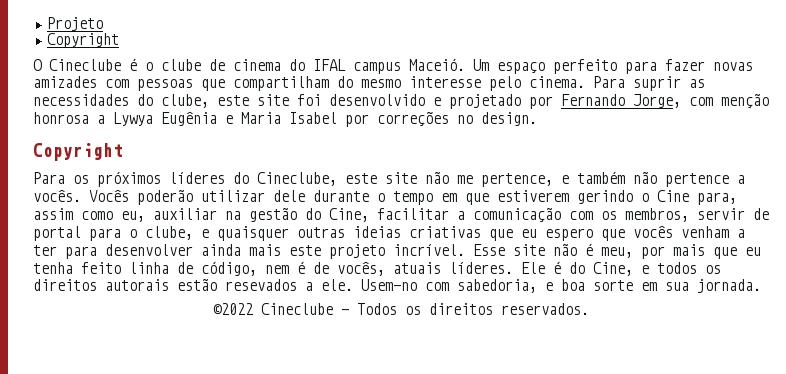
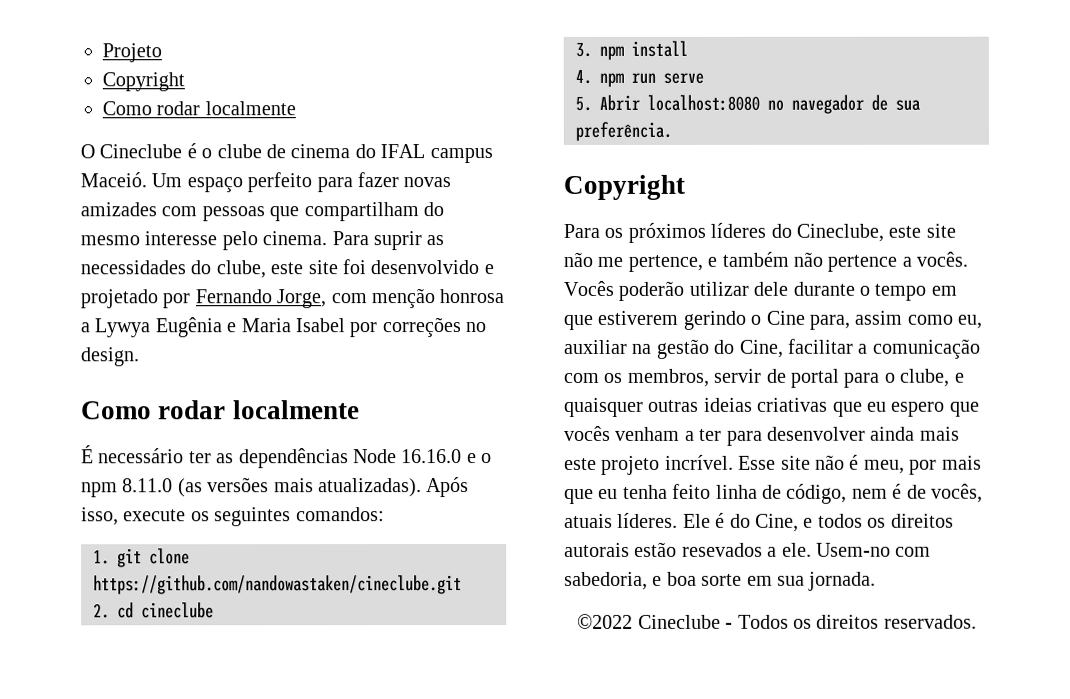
(119, 40) none -> [102,101,296,116] // Como rodar localmente
(537, 119) none -> [81,400,360,420] [81,445,493,469] [81,477,470,498] [81,507,385,527] [93,548,190,568] [93,575,462,595] [93,602,214,619] [575,40,688,60] [575,69,704,87] [575,94,920,114] [575,121,672,141] // Como rodar localmente // É necessário ter as dependências Node 16.16.0 e o npm 8.11.0 (as versões mais atualizadas). Após isso, execute os seguintes comandos: // 1. git clone https://github.com/nandowastaken/cineclube.git // 2. cd cineclube // 3. npm install // 4. npm run serve // 5. Abrir localhost:8080 no navegador de sua preferência.

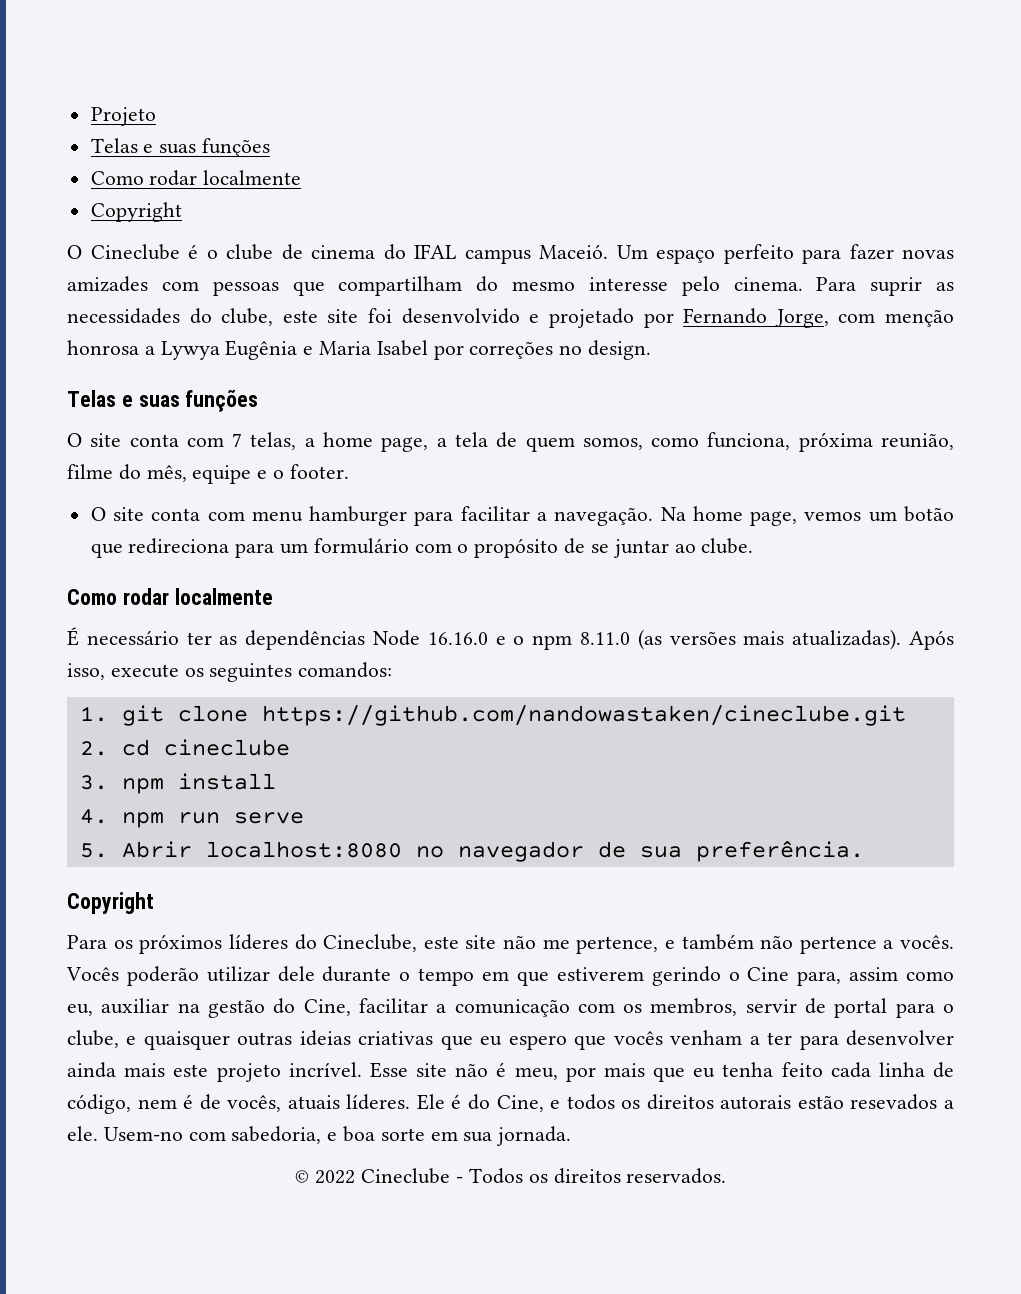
[102,72,185,92] [102,101,296,116] Copyright // Como rodar localmente -> [90,138,271,157] [90,170,302,186] [90,202,182,222] Telas e suas funções // Como rodar localmente // Copyright
(140, 357) none -> [67,389,259,412] [67,432,954,452] [67,464,349,484] [90,506,954,526] [90,538,754,558] // Telas e suas funções // O site conta com 7 telas, a home page, a tela de quem somos, como funciona, próxima reunião, filme do mês, equipe e o footer. // O site conta com menu hamburger para facilitar a navegação. Na home page, vemos um botão que redireciona para um formulário com o propósito de se juntar ao clube.
(712, 491) none -> [830,1062,871,1078] cada
[577,613,634,629] ©2022 -> [294,1170,356,1184] © 2022

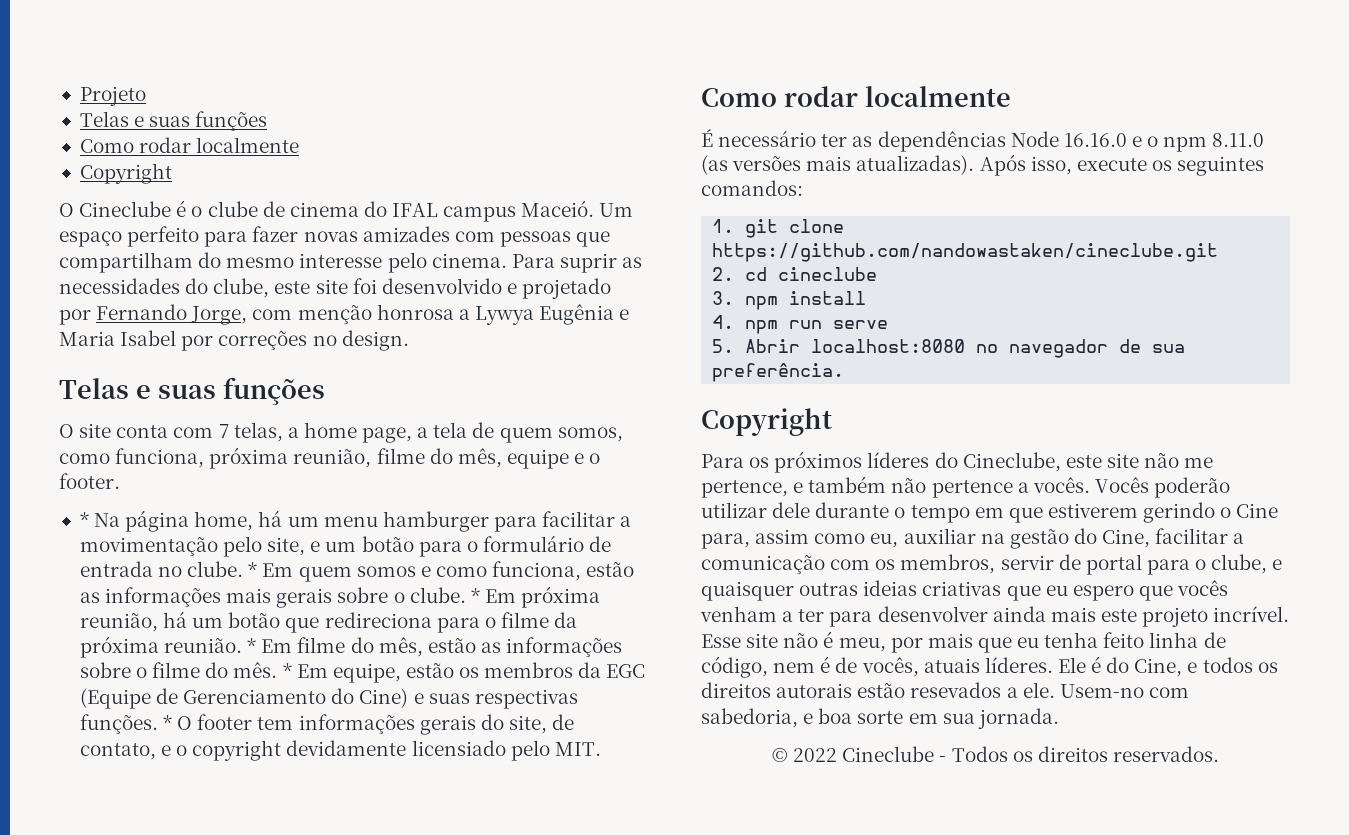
[90,507,245,521] O site conta com -> [79,510,319,532] * Na página home, há um
[554,506,862,526] navegação. Na home page, vemos -> [79,535,612,557] [79,561,635,582] [79,586,601,608] [79,611,188,632] movimentação pelo site, e um botão para o formulário de entrada no clube. * Em quem somos e como funciona, estão as informações mais gerais sobre o clube. * Em próxima reunião, há
[280,538,754,558] um formulário com o propósito de se juntar ao clube. -> [484,612,578,628] [79,636,623,658] [79,662,646,683] [79,688,578,709] [79,714,575,735] [79,740,601,761] o filme da próxima reunião. * Em filme do mês, estão as informações sobre o filme do mês. * Em equipe, estão os membros da EGC (Equipe de Gerenciamento do Cine) e suas respectivas funções. * O footer tem informações gerais do site, de contato, e o copyright devidamente licensiado pelo MIT.
[830,1062,871,1078] cada -> (1145, 640) none

